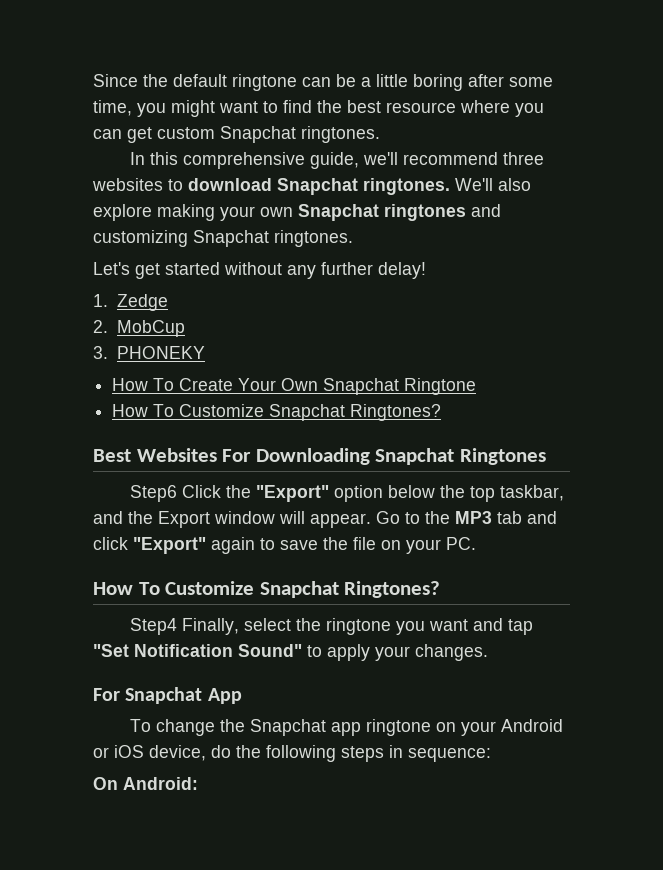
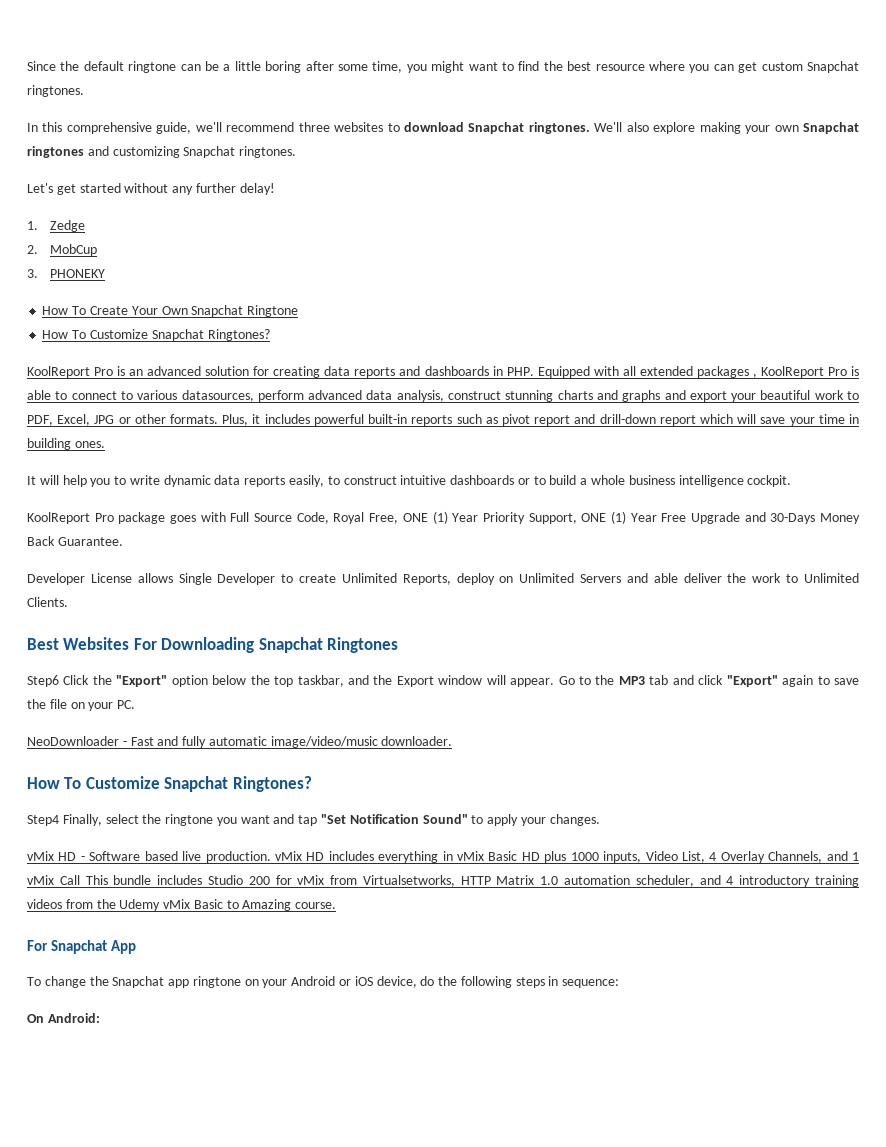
(442, 412) none -> [27,366,859,378] [27,390,859,402] [27,414,860,426] [27,438,105,450] [27,475,792,487] [27,511,860,524] [27,536,123,546] [27,573,860,585] [27,597,68,607] // KoolReport Pro is an advanced solution for creating data reports and dashboards in PHP. Equipped with all extended packages , KoolReport Pro is able to connect to various datasources, perform advanced data analysis, construct stunning charts and graphs and export your beautiful work to PDF, Excel, JPG or other formats. Plus, it includes powerful built-in reports such as pivot report and drill-down report which will save your time in building ones. // It will help you to write dynamic data reports easily, to construct intuitive dashboards or to build a whole business intelligence cockpit. // KoolReport Pro package goes with Full Source Code, Royal Free, ONE (1) Year Priority Support, ONE (1) Year Free Upgrade and 30-Days Money Back Guarantee. // Developer License allows Single Developer to create Unlimited Reports, deploy on Unlimited Servers and able deliver the work to Unlimited Clients.
(476, 543) none -> [27,736,453,748] // NeoDownloader - Fast and fully automatic image/video/music downloader.
(488, 652) none -> [27,851,859,863] [27,875,859,887] [27,899,337,911] // vMix HD - Software based live production. vMix HD includes everything in vMix Basic HD plus 1000 inputs, Video List, 4 Overlay Channels, and 1 vMix Call This bundle includes Studio 200 for vMix from Virtualsetworks, HTTP Matrix 1.0 automation scheduler, and 4 introductory training videos from the Udemy vMix Basic to Amazing course.

